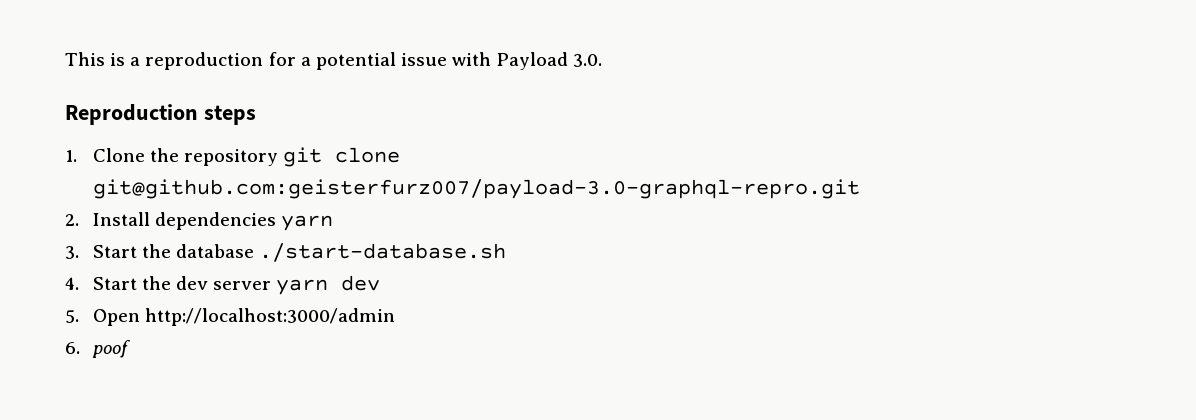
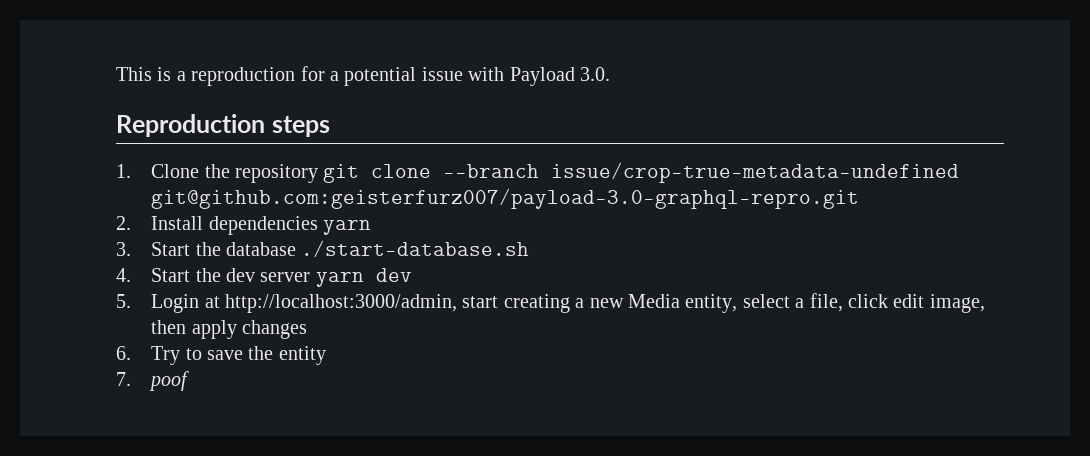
(401, 155) none -> [443,162,960,183] --branch issue/crop-true-metadata-undefined
[92,308,395,326] [65,342,80,354] Open http://localhost:3000/admin // 6. -> [151,293,985,313] [151,320,307,339] [116,346,326,365] [116,372,131,386] Login at http://localhost:3000/admin, start creating a new Media entity, select a file, click edit image, then apply changes // 6. Try to save the entity // 7.

